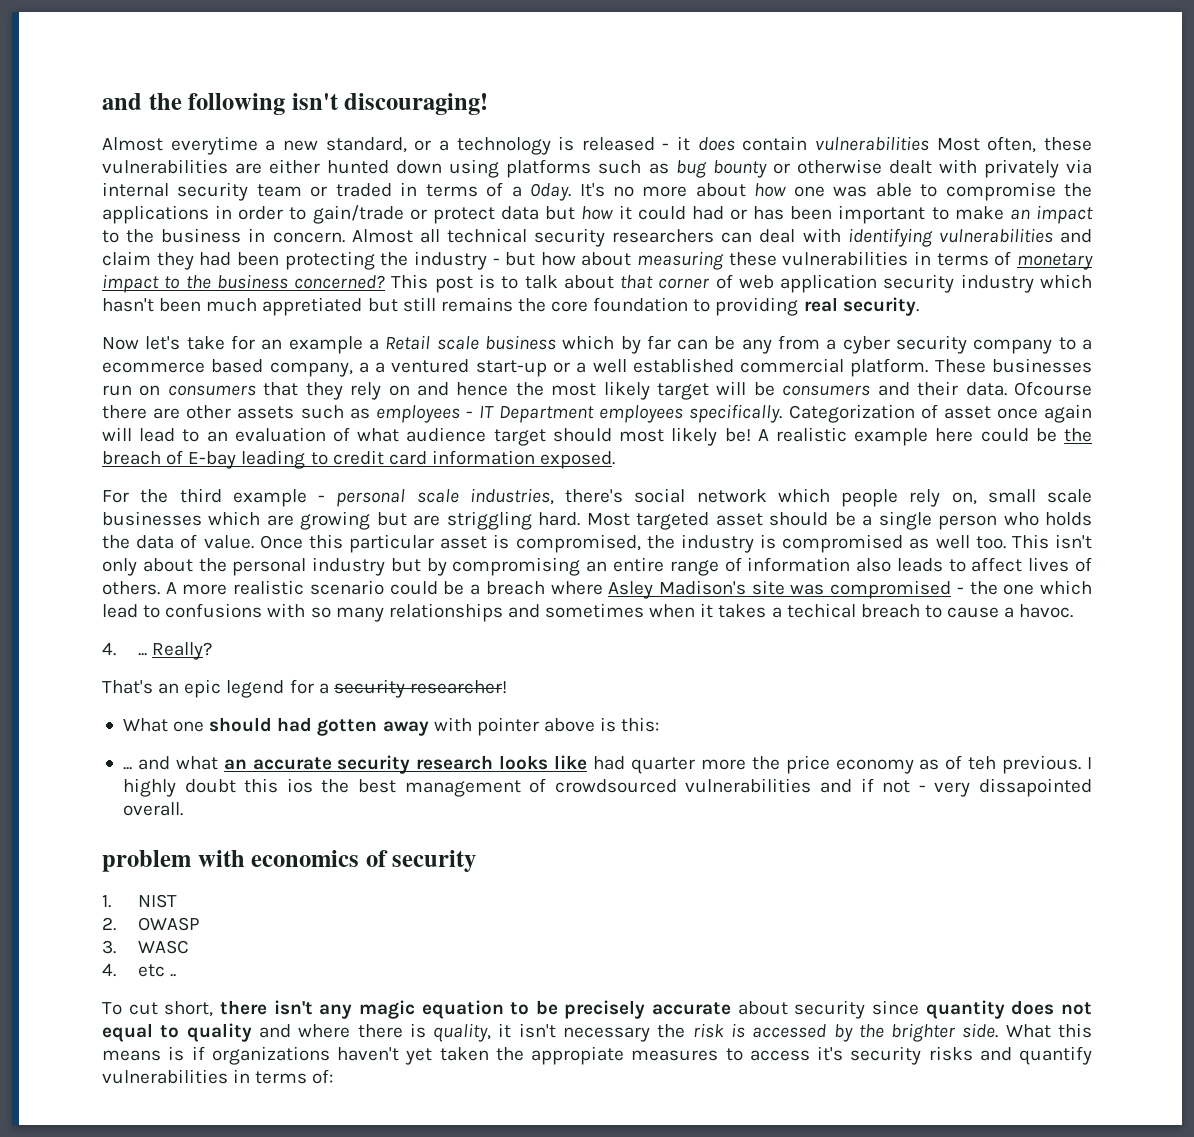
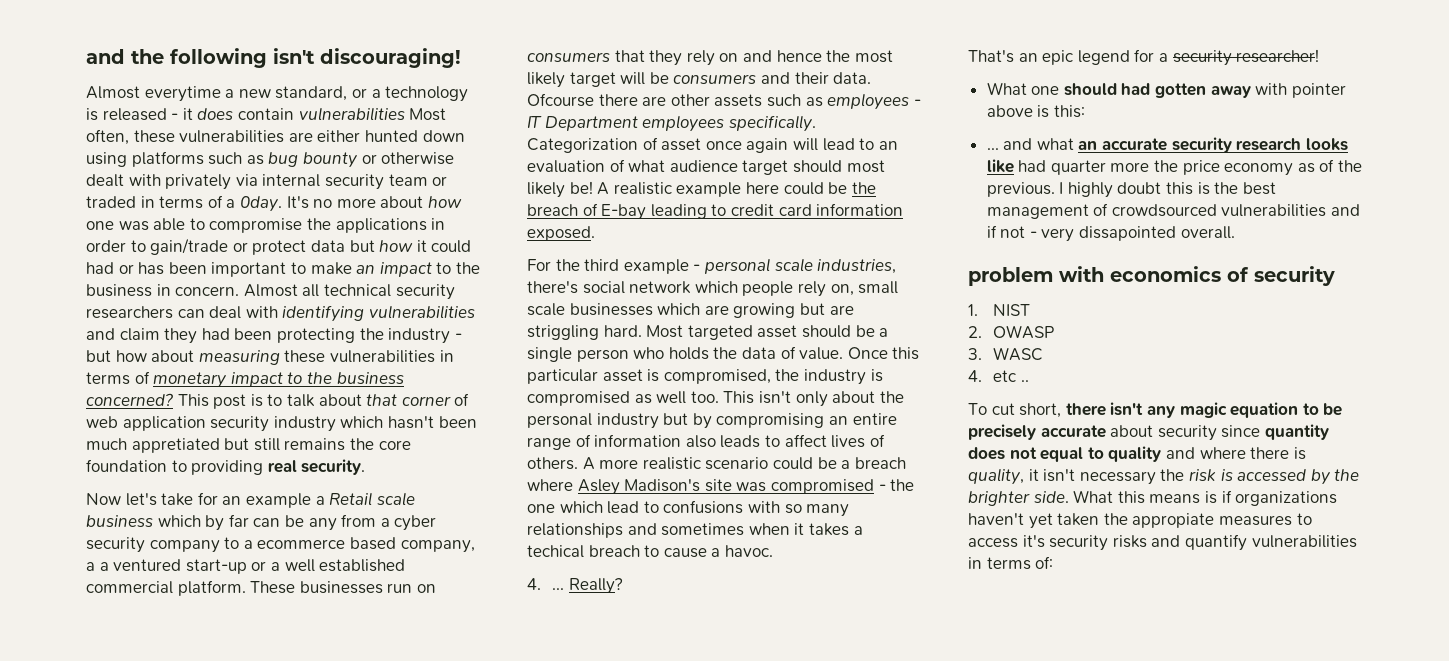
[968,756,997,770] teh -> [1338,160,1363,172] the
[286,778,313,793] ios -> [1197,182,1210,195] is

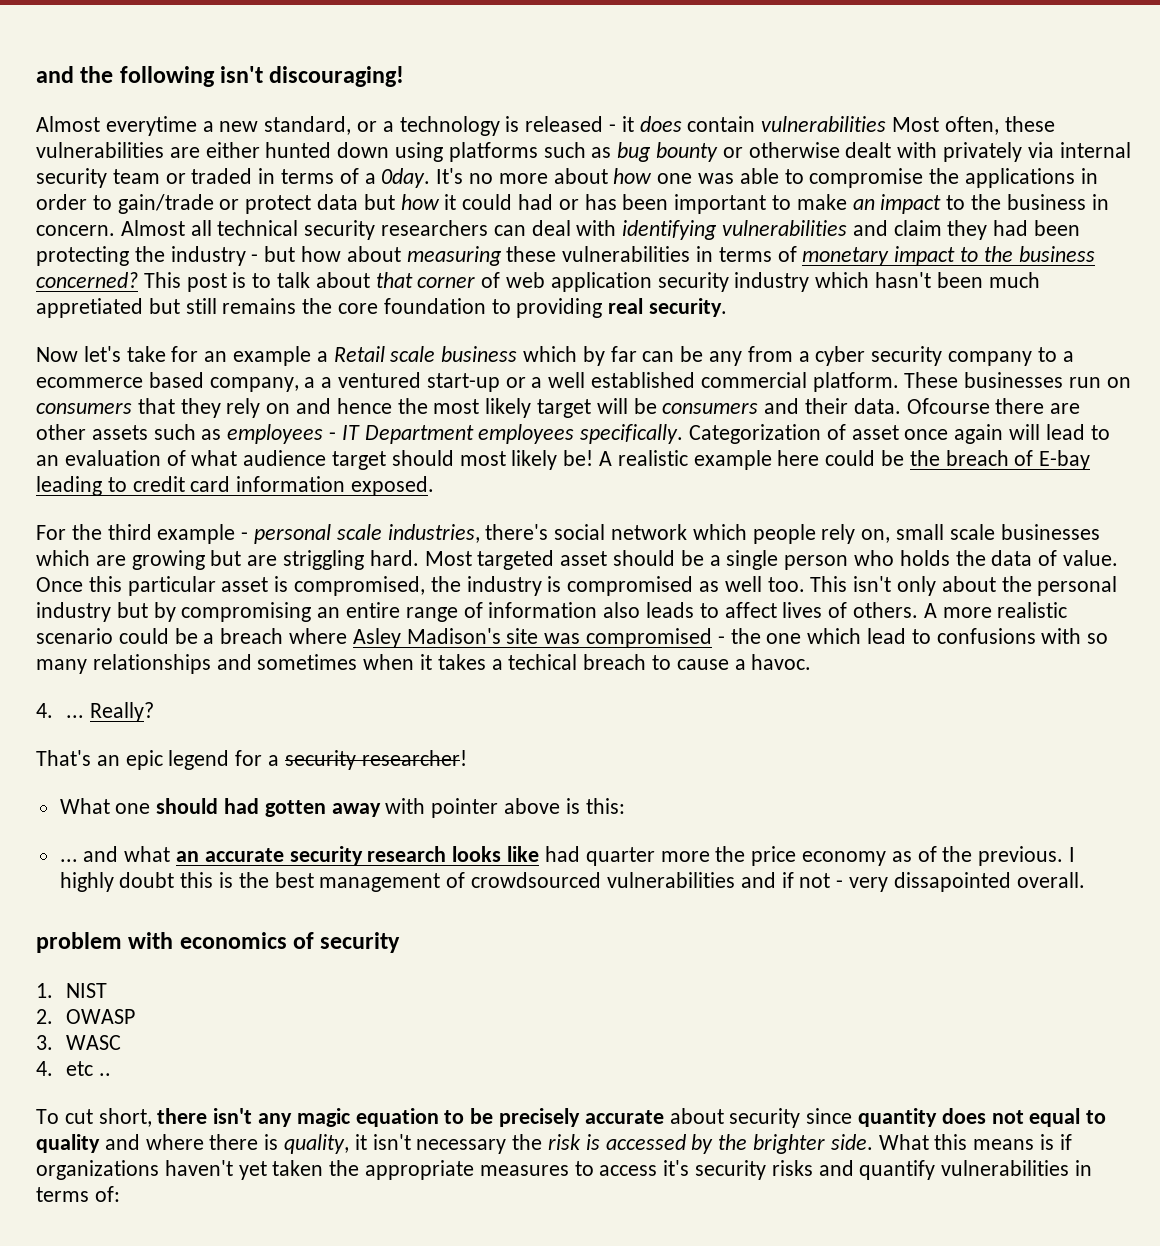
[1132,513,1215,528] appropiate -> [365,1160,475,1180] appropriate

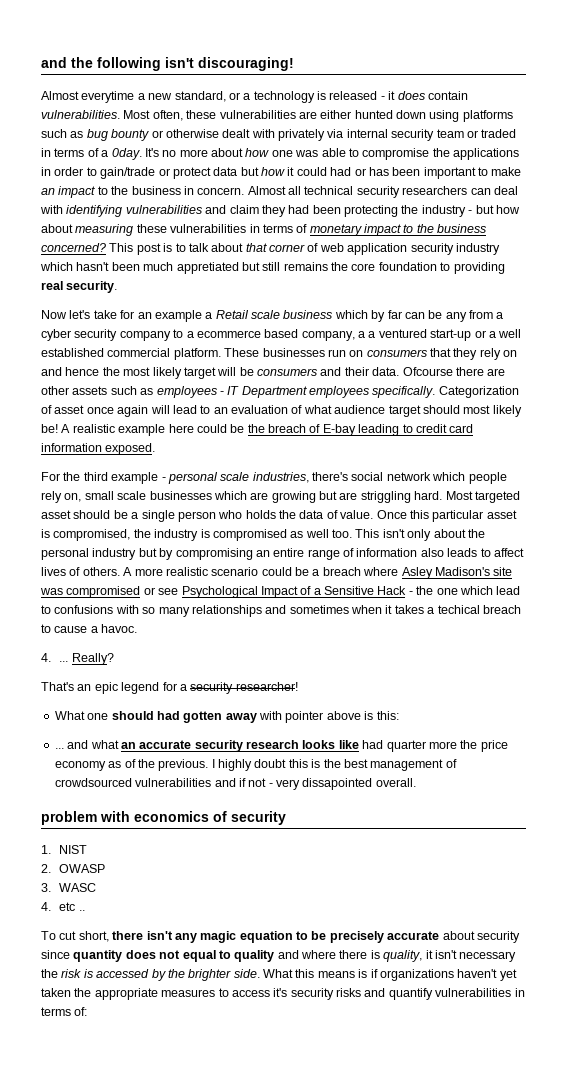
[761,116,887,132] vulnerabilities -> [41,110,120,119] vulnerabilities.
(713, 638) none -> [143,586,407,598] or see Psychological Impact of a Sensitive Hack

